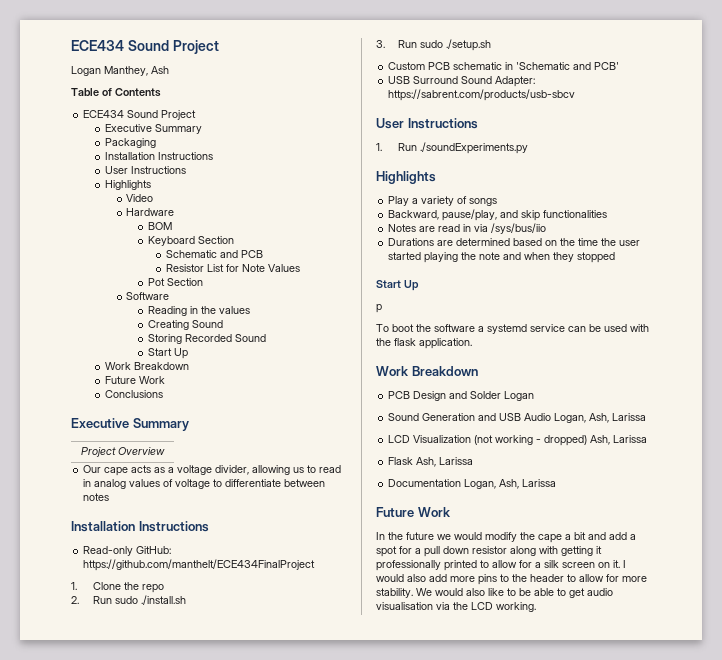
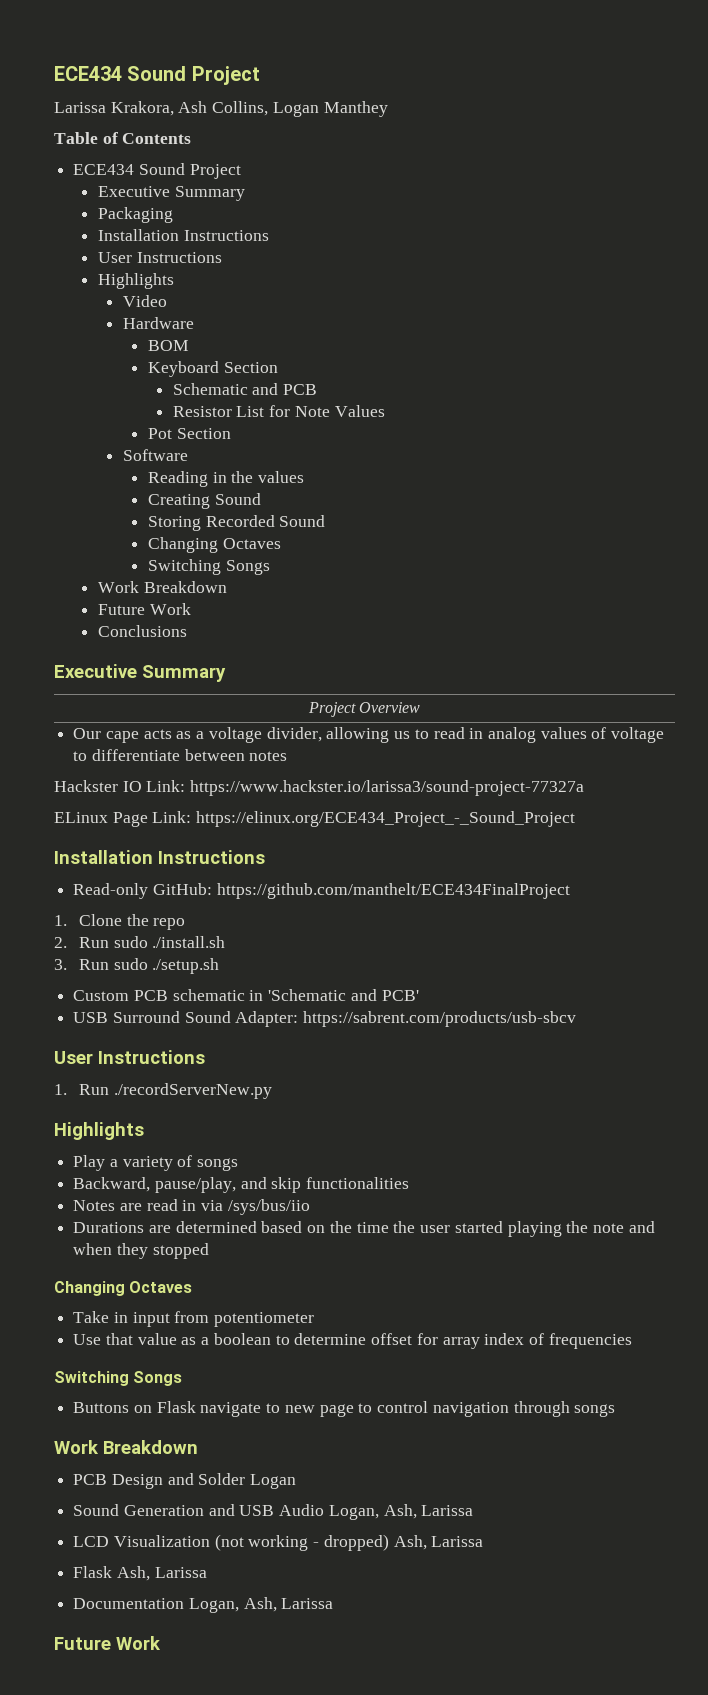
[71,40,219,54] [71,66,169,76] ECE434 Sound Project // Logan Manthey, Ash -> [54,66,260,85] [54,101,388,117] ECE434 Sound Project // Larissa Krakora, Ash Collins, Logan Manthey
[148,348,189,359] Start Up -> [147,537,281,553] [147,559,270,575] Changing Octaves // Switching Songs
(110, 497) none -> [54,780,585,796] [54,811,576,827] // Hackster IO Link: https://www.hackster.io/larissa3/sound-project-77327a // ELinux Page Link: https://elinux.org/ECE434_Project_-_Sound_Project
[419,142,528,154] ./soundExperiments.py -> [113,1083,272,1099] ./recordServerNew.py
[376,280,419,291] [376,304,382,313] [376,324,649,334] [376,338,472,349] Start Up // p // To boot the software a systemd service can be used with the flask application. -> [54,1281,193,1296] [73,1311,315,1327] [73,1333,632,1349] [54,1371,183,1386] [73,1401,616,1417] Changing Octaves // Take in input from potentiometer // Use that value as a boolean to determine offset for array index of frequencies // Switching Songs // Buttons on Flask navigate to new page to control navigation through songs
[376,532,636,543] [376,546,602,557] [376,560,626,571] [376,574,647,585] [376,588,613,598] [376,602,536,612] // In the future we would modify the cape a bit and add a spot for a pull down resistor along with getting it professionally printed to allow for a silk screen on it. I would also add more pins to the header to allow for more stability. We would also like to be able to get audio visualisation via the LCD working. -> (161, 1643) none

